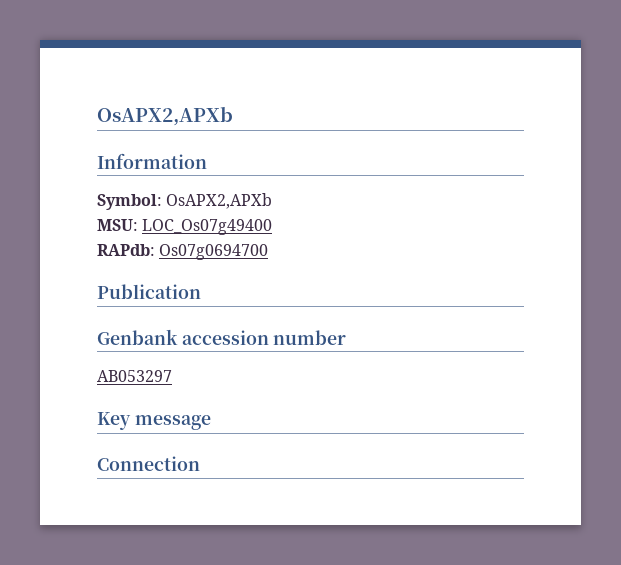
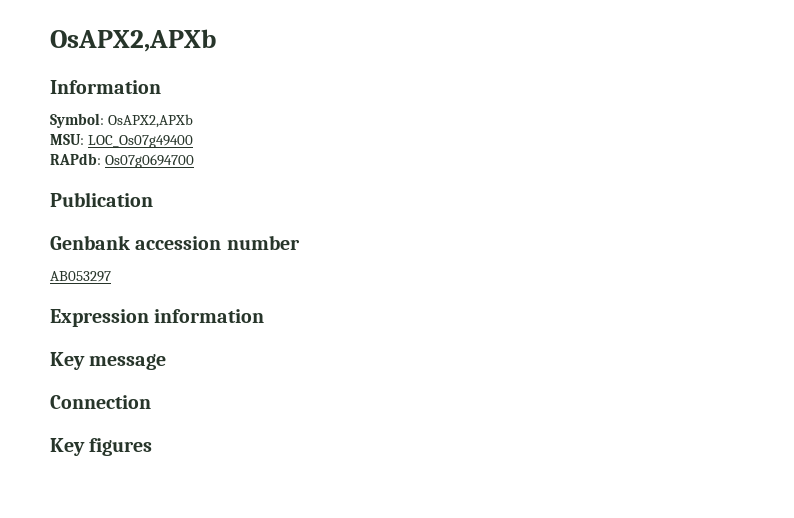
(172, 376) none -> [50,309,265,327] // Expression information
(200, 463) none -> [50,438,153,456] // Key figures

